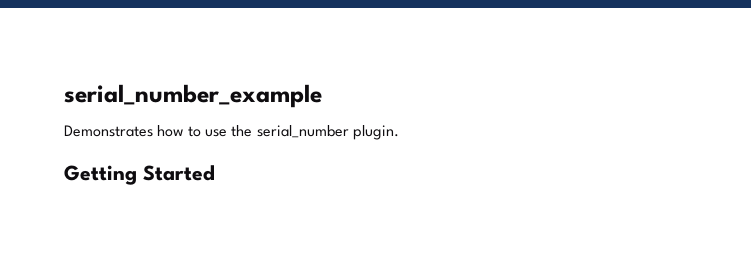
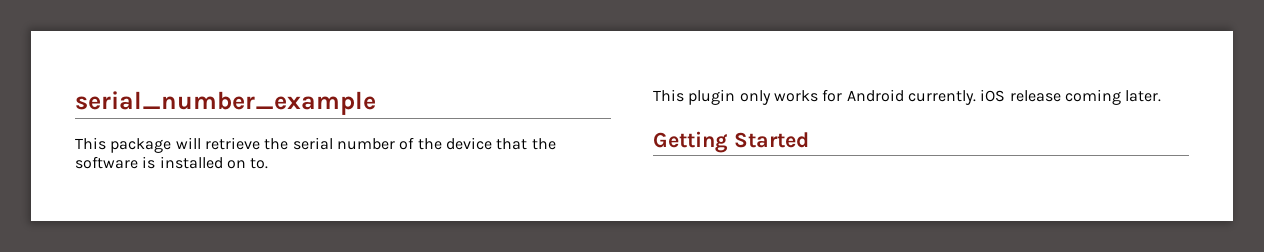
[64,125,399,140] Demonstrates how to use the serial_number plugin. -> [75,137,556,153] [75,156,269,169] [653,89,1162,105] This package will retrieve the serial number of the device that the software is installed on to. // This plugin only works for Android currently. iOS release coming later.

